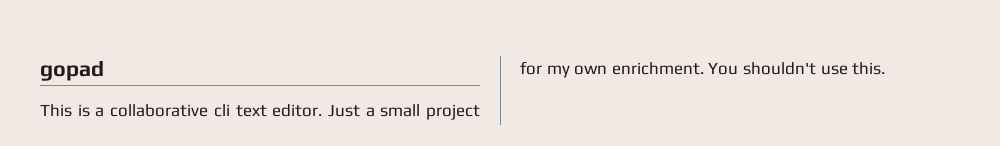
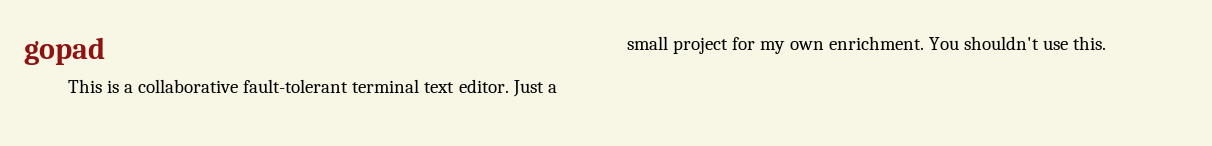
[213,104,230,117] cli -> [243,79,420,93] fault-tolerant terminal

